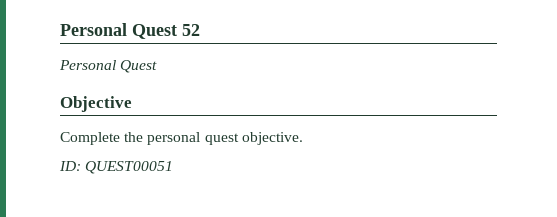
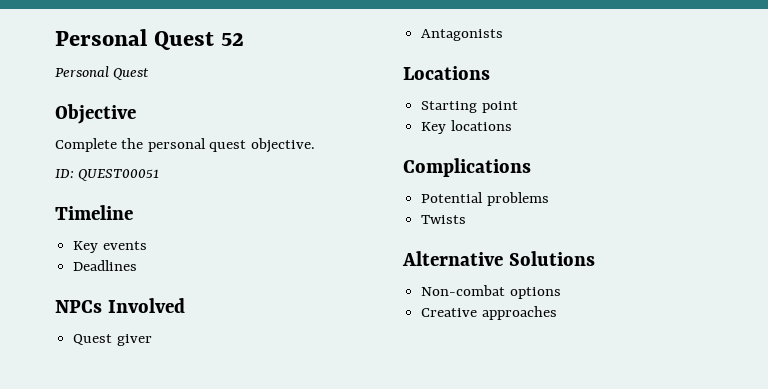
(174, 167) none -> [55,205,133,220] [73,241,147,253] [73,260,138,271] [55,298,185,313] [73,334,152,346] [421,29,504,41] [403,66,490,80] [421,101,518,113] [421,120,512,134] [403,158,531,177] [421,192,549,206] [421,215,467,224] [402,251,595,266] [421,285,561,299] [421,306,557,320] // Timeline // Key events // Deadlines // NPCs Involved // Quest giver // Antagonists // Locations // Starting point // Key locations // Complications // Potential problems // Twists // Alternative Solutions // Non-combat options // Creative approaches

